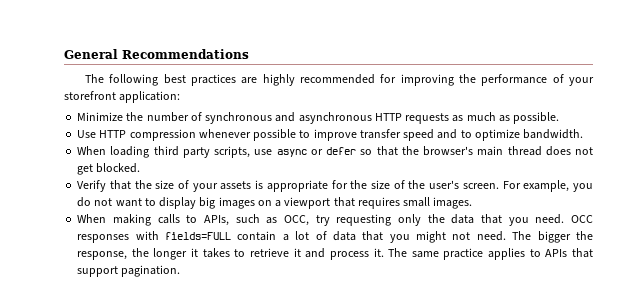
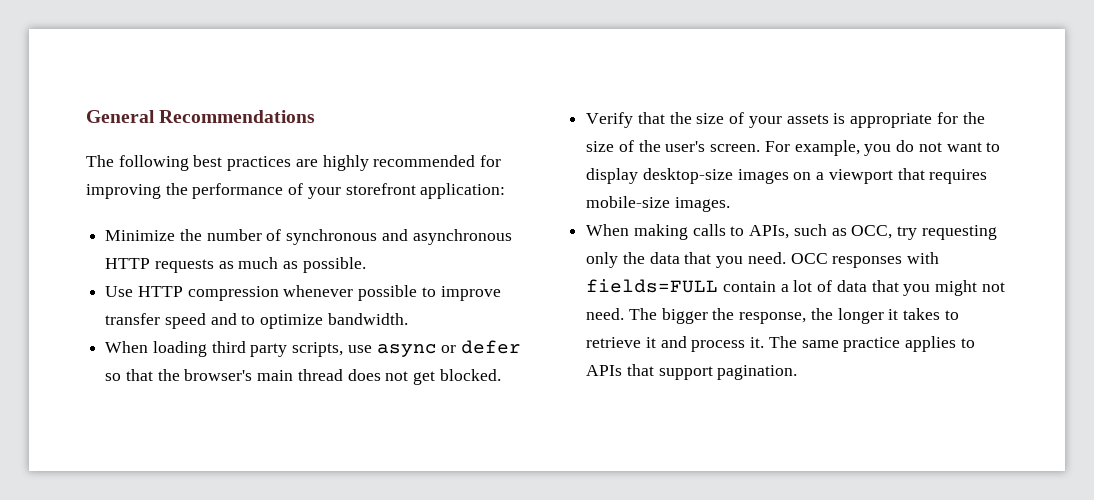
[199,197,216,209] big -> [642,168,733,184] desktop-size
[403,197,431,207] small -> [586,196,671,208] mobile-size

